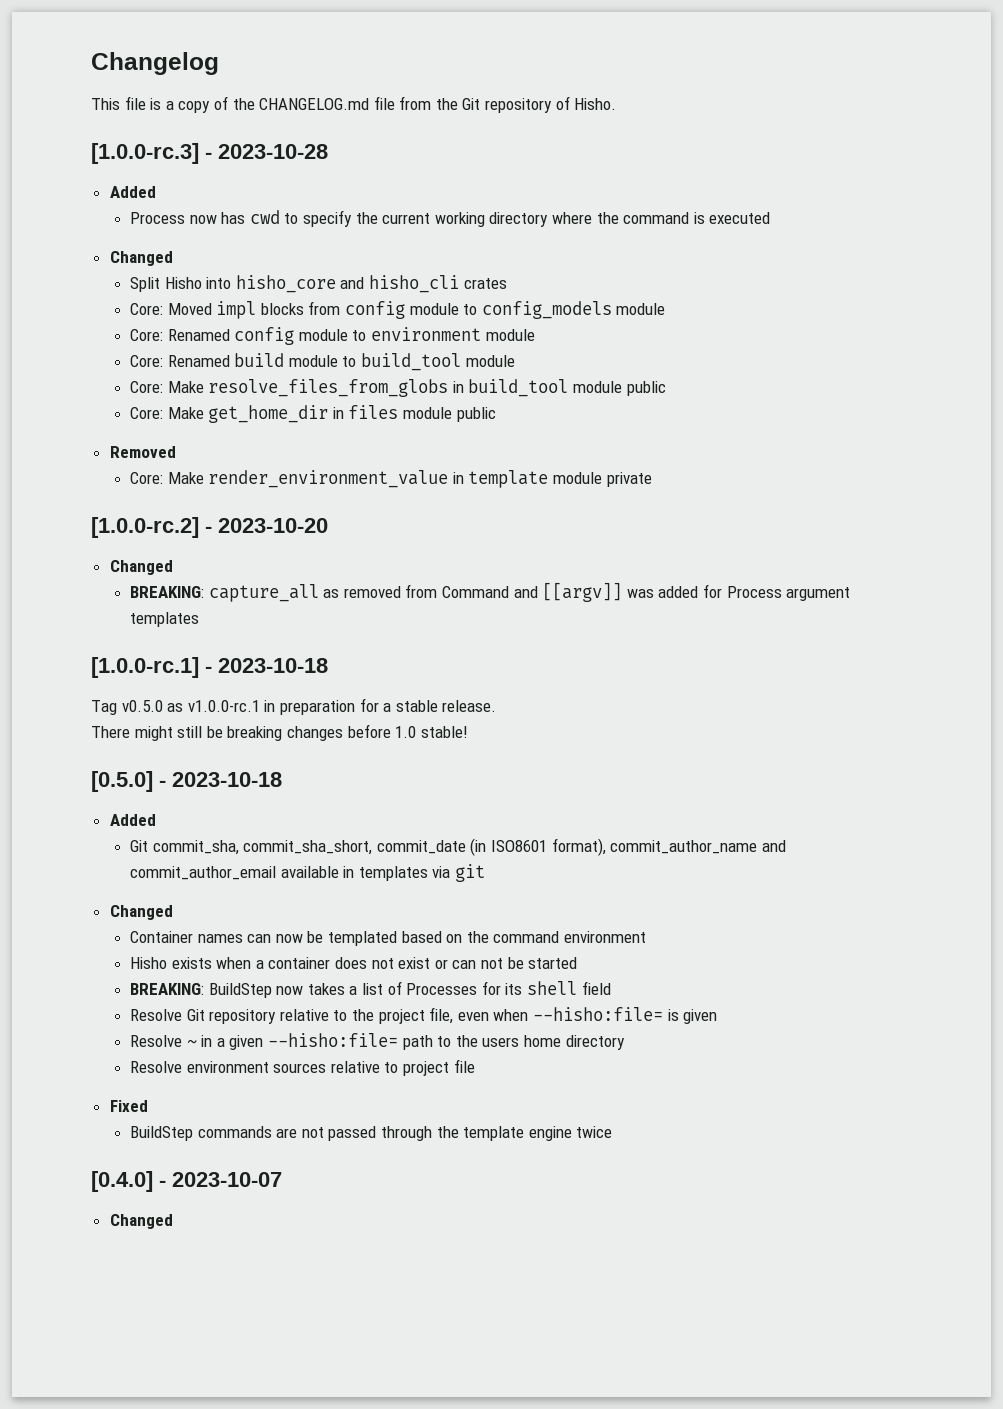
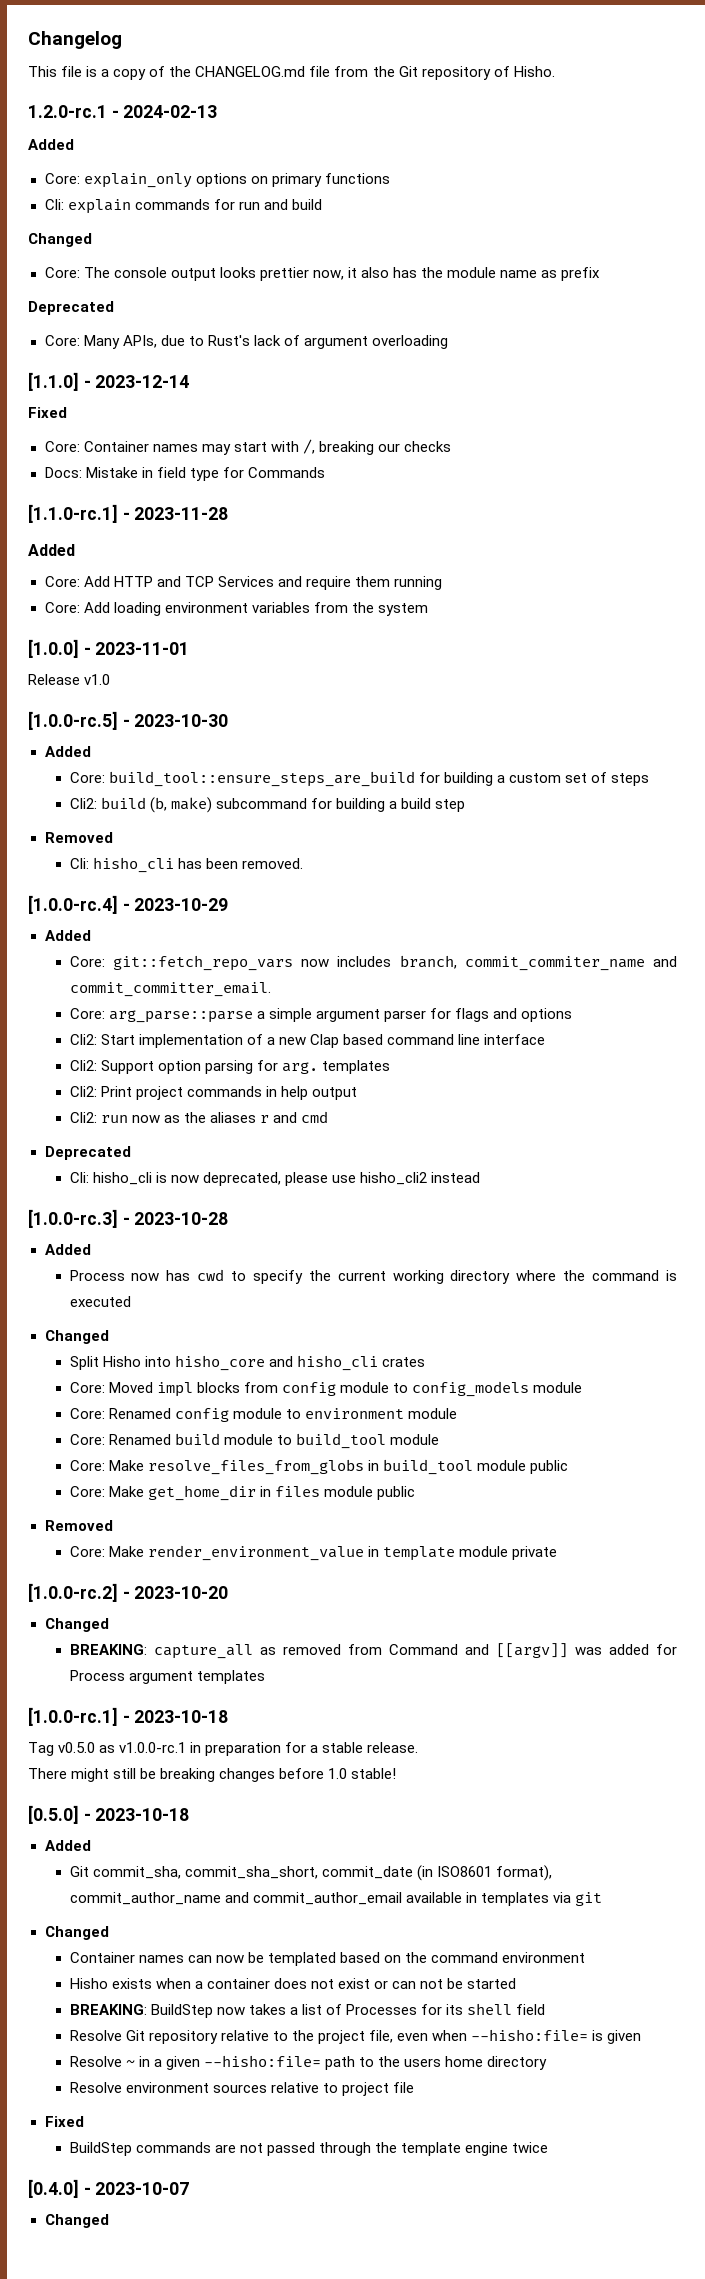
(617, 104) none -> [28,105,218,118] [28,139,74,150] [44,173,390,188] [44,199,322,214] [28,233,92,247] [44,267,601,281] [28,301,114,315] [44,335,448,349] [28,372,190,391] [28,407,67,418] [44,439,451,455] [44,467,325,481] [28,504,229,523] [28,544,75,556] [44,576,442,590] [44,602,428,616] [28,639,190,658] [28,674,111,685] [28,711,229,730] [44,746,91,757] [69,771,649,787] [69,797,466,813] [44,832,113,843] [69,857,303,873] [28,895,229,914] [44,930,91,941] [69,955,677,971] [69,982,271,997] [69,1008,573,1023] [69,1034,546,1048] [69,1060,390,1074] [69,1086,357,1100] [69,1111,328,1123] [44,1146,131,1160] [69,1172,480,1186] // 1.2.0-rc.1 - 2024-02-13 // Added // Core: explain_only options on primary functions // Cli: explain commands for run and build // Changed // Core: The console output looks prettier now, it also has the module name as prefix // Deprecated // Core: Many APIs, due to Rust's lack of argument overloading // [1.1.0] - 2023-12-14 // Fixed // Core: Container names may start with /, breaking our checks // Docs: Mistake in field type for Commands // [1.1.0-rc.1] - 2023-11-28 // Added // Core: Add HTTP and TCP Services and require them running // Core: Add loading environment variables from the system // [1.0.0] - 2023-11-01 // Release v1.0 // [1.0.0-rc.5] - 2023-10-30 // Added // Core: build_tool::ensure_steps_are_build for building a custom set of steps // Cli2: build (b, make) subcommand for building a build step // Removed // Cli: hisho_cli has been removed. // [1.0.0-rc.4] - 2023-10-29 // Added // Core: git::fetch_repo_vars now includes branch, commit_commiter_name and commit_committer_email. // Core: arg_parse::parse a simple argument parser for flags and options // Cli2: Start implementation of a new Clap based command line interface // Cli2: Support option parsing for arg. templates // Cli2: Print project commands in help output // Cli2: run now as the aliases r and cmd // Deprecated // Cli: hisho_cli is now deprecated, please use hisho_cli2 instead

